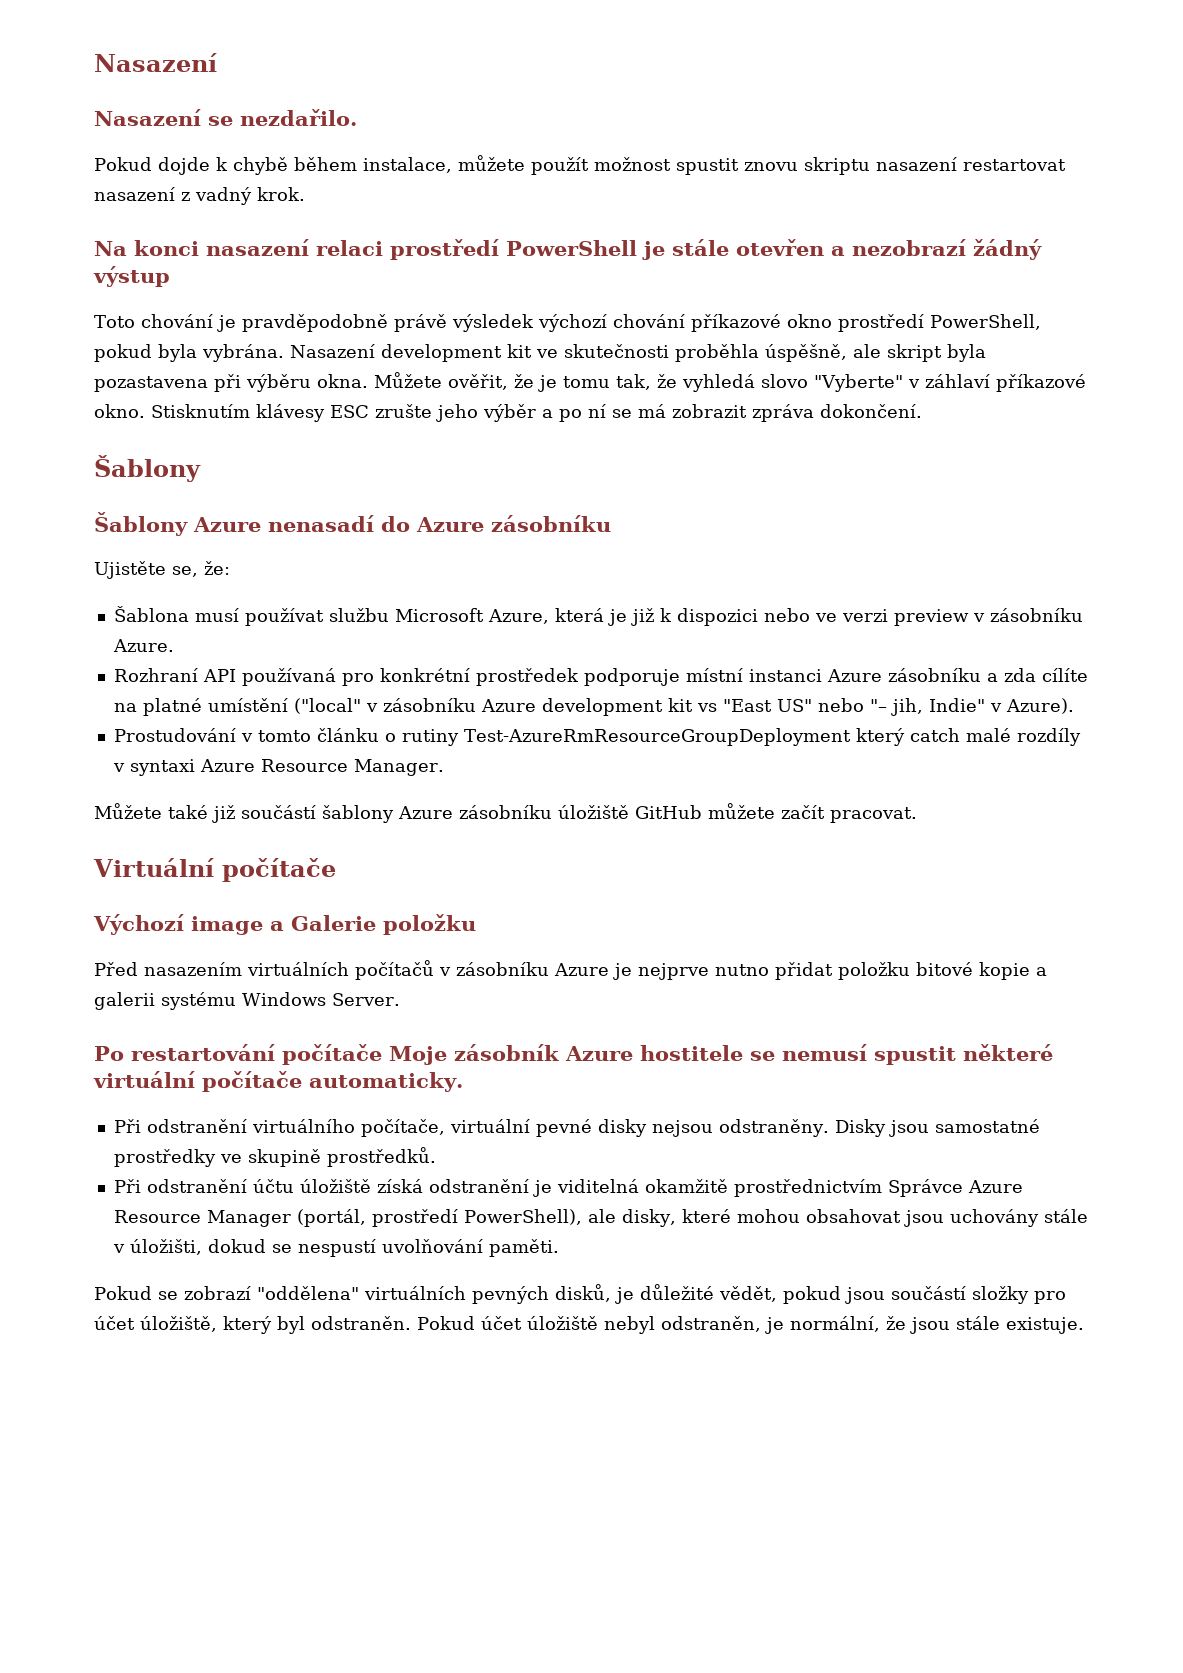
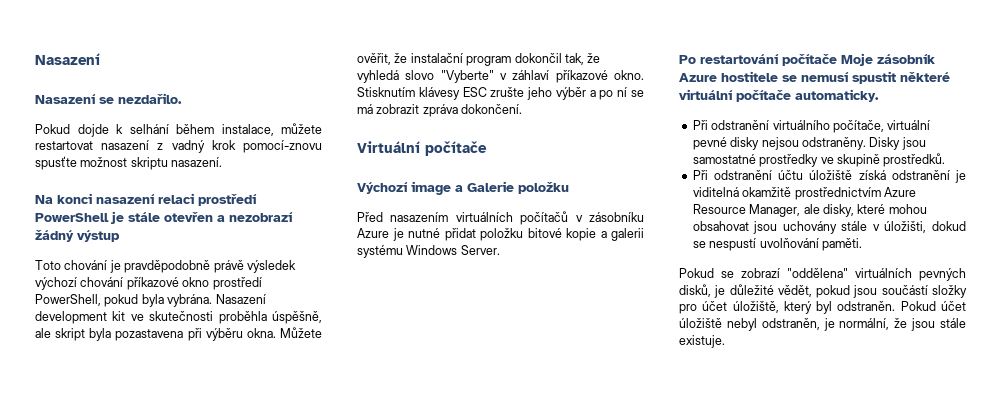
[232,157,288,175] chybě -> [129,124,169,134] selhání
[530,157,1066,175] [94,187,305,205] použít možnost spustit znovu skriptu nasazení restartovat nasazení z vadný krok. -> [35,140,322,153] [35,156,223,170] restartovat nasazení z vadný krok pomocí-znovu spusťte možnost skriptu nasazení.
[538,375,610,392] je tomu -> [410,53,562,66] instalační program dokončil
[94,455,201,482] [94,512,611,536] [94,561,230,579] [113,606,1083,626] [112,639,174,652] [113,668,1088,686] [113,698,1074,716] [113,728,1081,746] [112,759,444,776] [94,803,917,823] // Šablony // Šablony Azure nenasadí do Azure zásobníku // Ujistěte se, že: // Šablona musí používat službu Microsoft Azure, která je již k dispozici nebo ve verzi preview v zásobníku Azure. // Rozhraní API používaná pro konkrétní prostředek podporuje místní instanci Azure zásobníku a zda cílíte na platné umístění ("local" v zásobníku Azure development kit vs "East US" nebo "– jih, Indie" v Azure). // Prostudování v tomto článku o rutiny Test-AzureRmResourceGroupDeployment který catch malé rozdíly v syntaxi Azure Resource Manager. // Můžete také již součástí šablony Azure zásobníku úložiště GitHub můžete začít pracovat. -> (523, 109) none
[638,963,769,980] nejprve nutno -> [408,228,440,238] nutné
[887,1179,1023,1197] [113,1209,582,1227] Správce Azure Resource Manager (portál, prostředí PowerShell), -> [883,187,916,197] [692,204,801,217] Azure Resource Manager,

